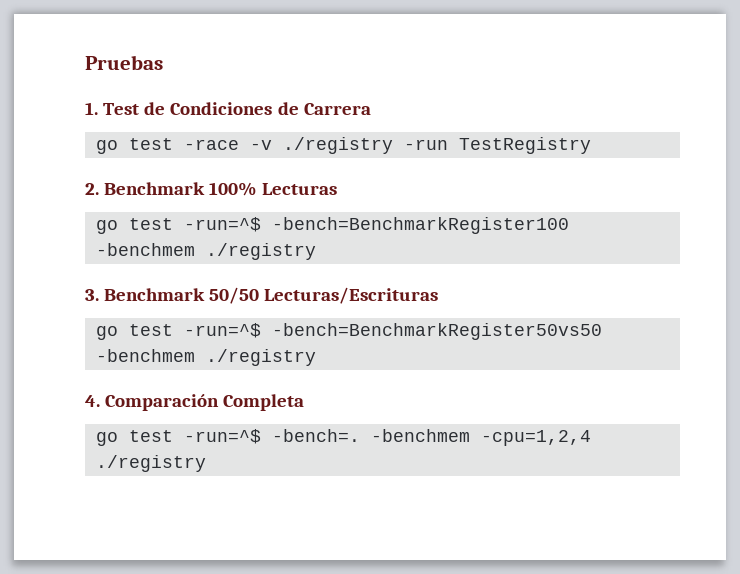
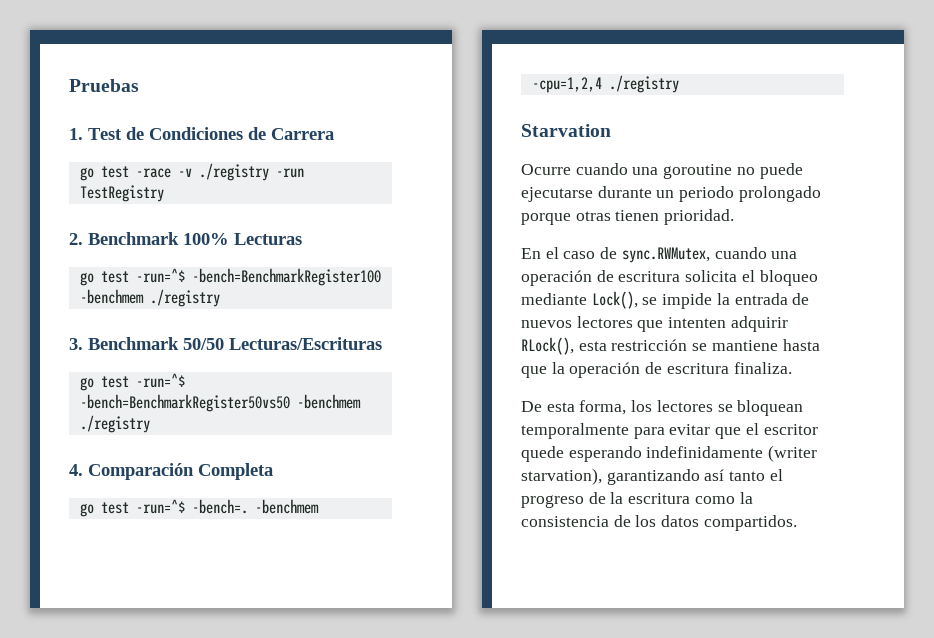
(206, 463) none -> [521,124,611,137] [521,163,803,179] [521,186,821,202] [521,209,735,225] [521,247,798,263] [521,270,818,286] [521,291,810,309] [521,316,788,332] [521,337,820,355] [521,362,792,378] [521,400,804,416] [521,423,818,439] [521,445,818,462] [521,468,783,485] [521,492,753,508] [521,515,797,531] // Starvation // Ocurre cuando una goroutine no puede ejecutarse durante un periodo prolongado porque otras tienen prioridad. // En el caso de sync.RWMutex, cuando una operación de escritura solicita el bloqueo mediante Lock(), se impide la entrada de nuevos lectores que intenten adquirir RLock(), esta restricción se mantiene hasta que la operación de escritura finaliza. // De esta forma, los lectores se bloquean temporalmente para evitar que el escritor quede esperando indefinidamente (writer starvation), garantizando así tanto el progreso de la escritura como la consistencia de los datos compartidos.

